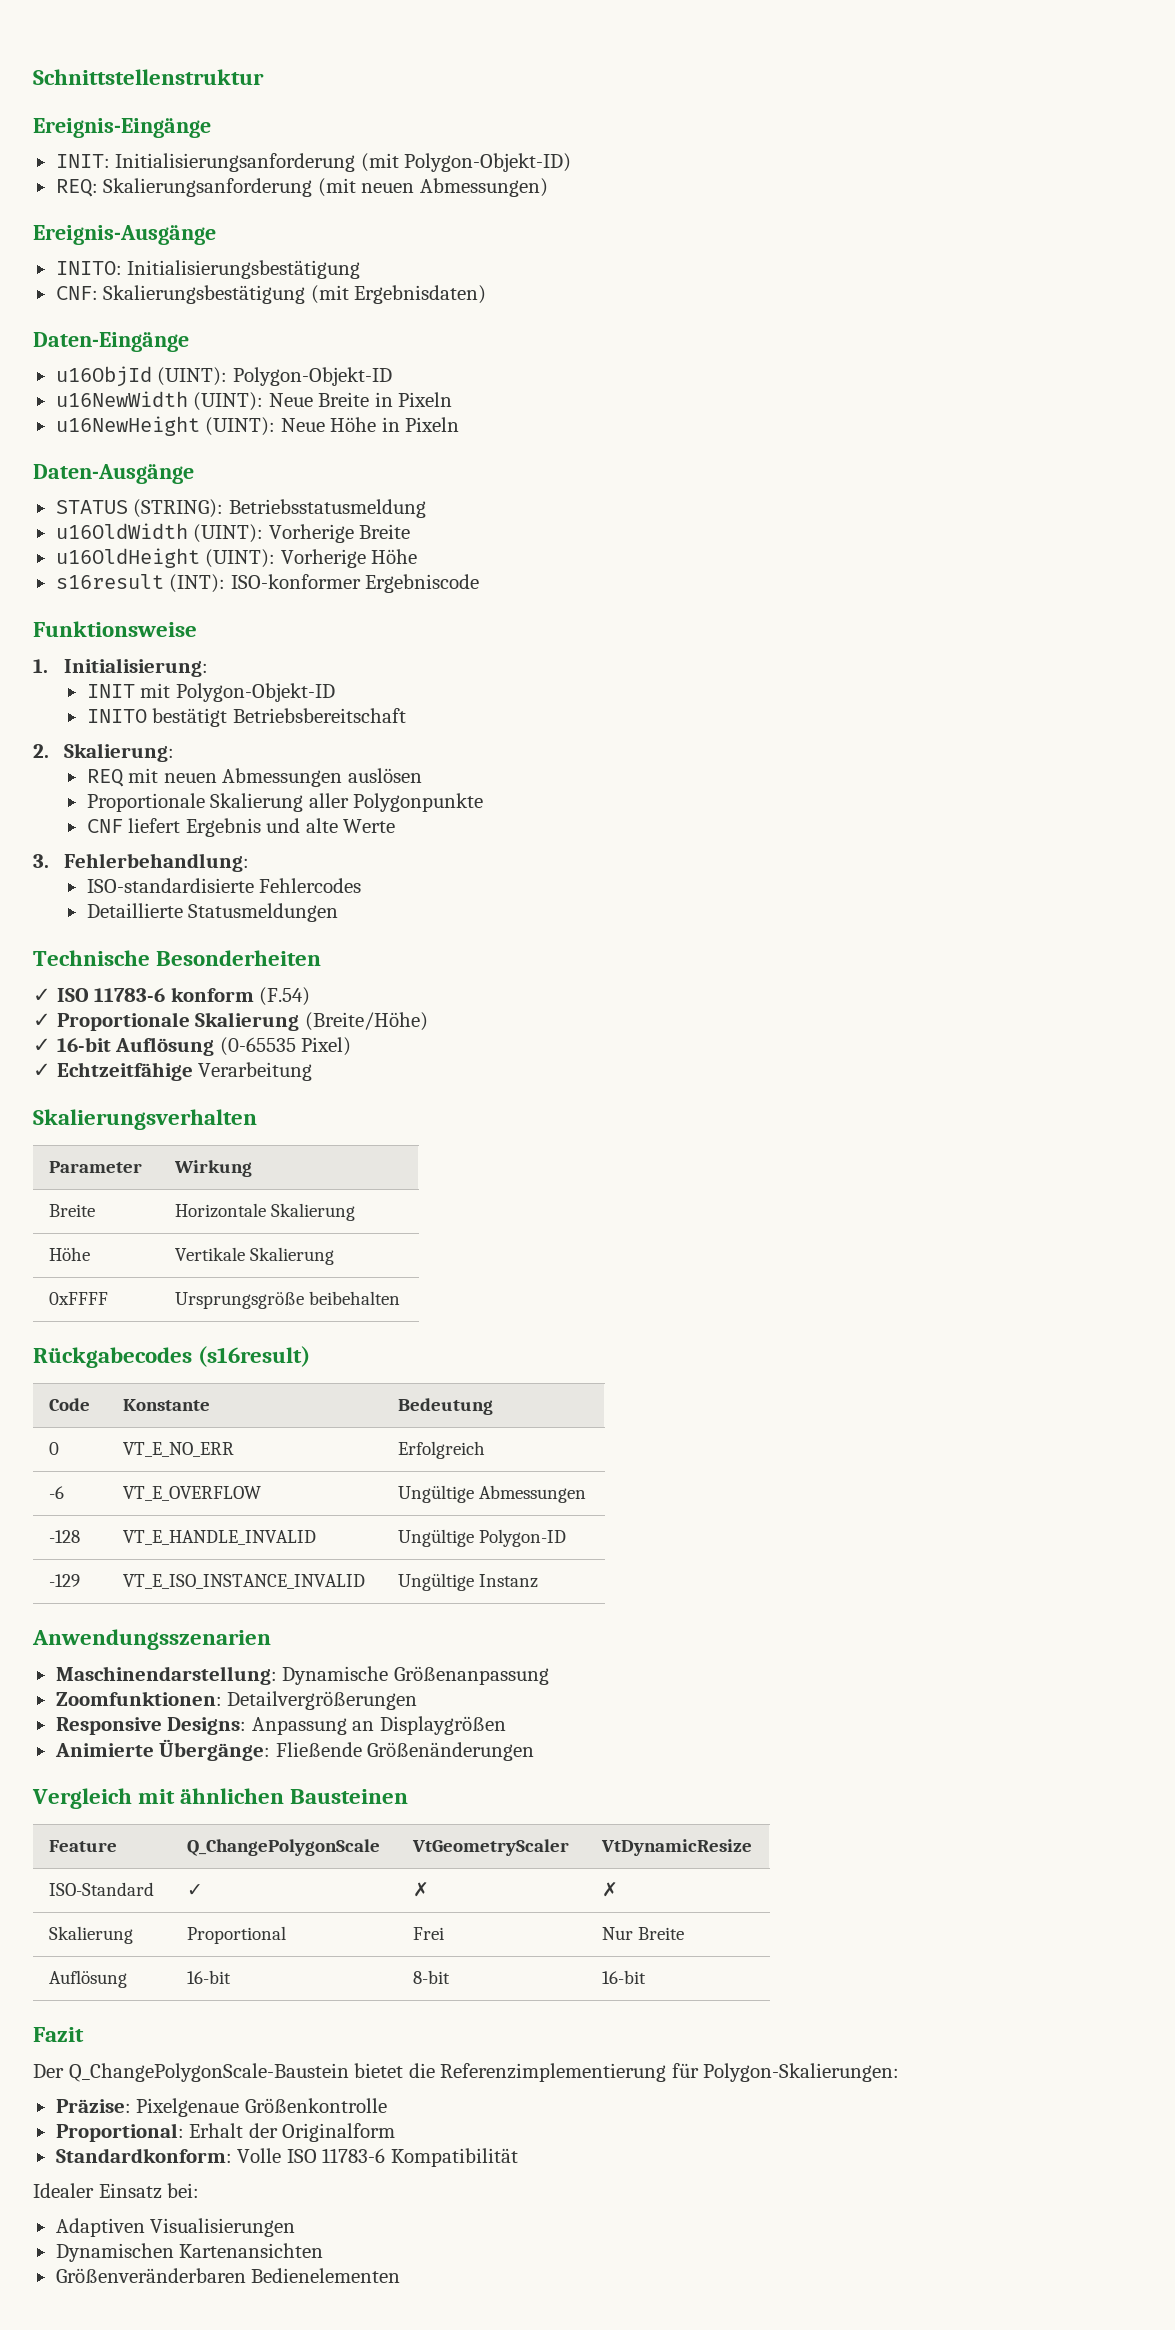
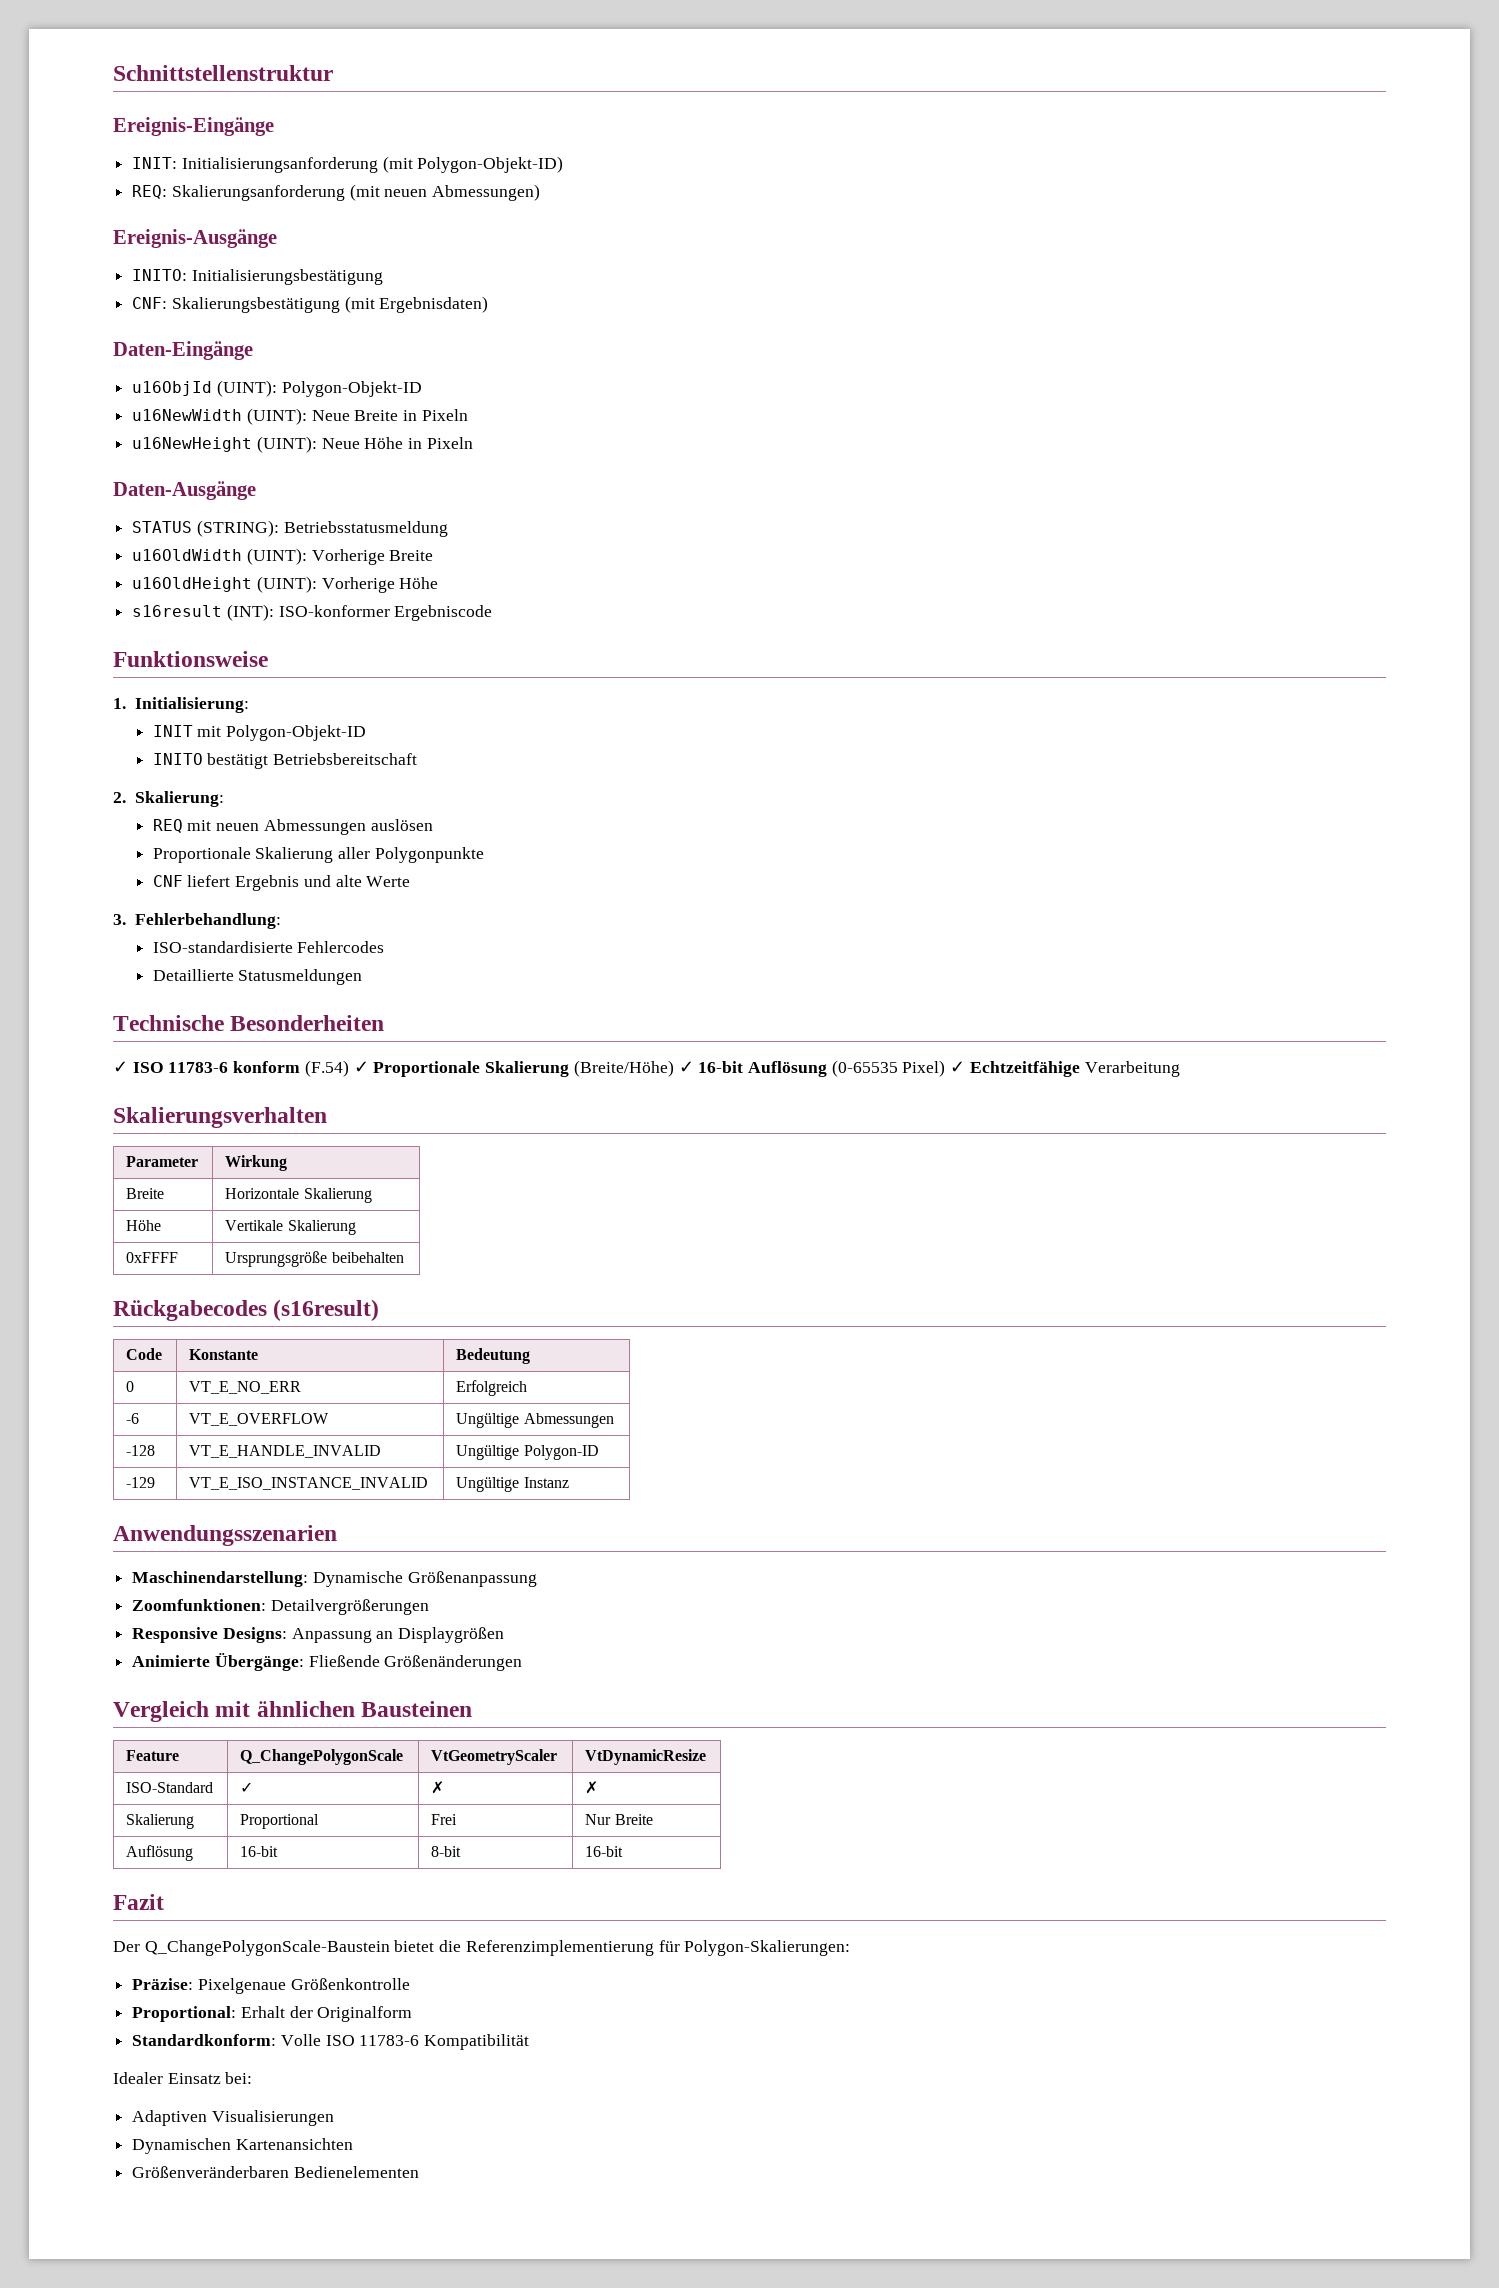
(311, 996) // -> (349, 1068) none
(428, 1021) // -> (674, 1068) none
(352, 1046) // -> (946, 1068) none

